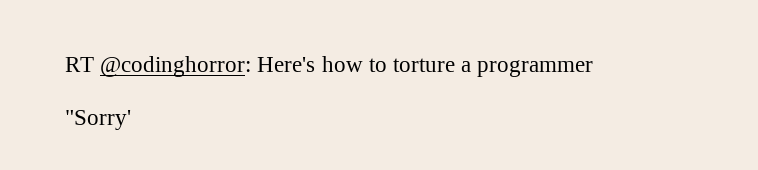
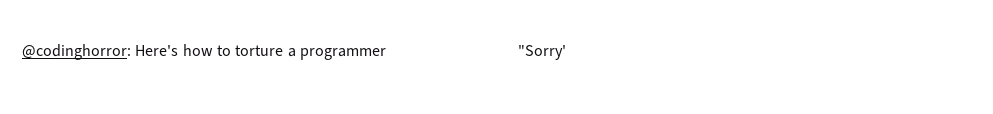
[65,57,94,72] RT -> (22, 52) none

